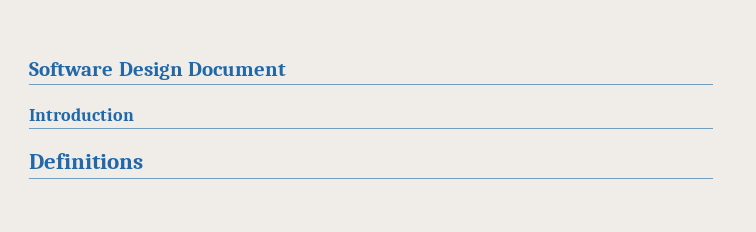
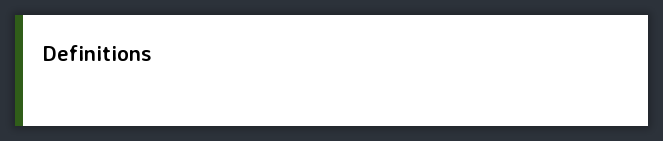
[29,62,287,80] [29,108,134,121] Software Design Document // Introduction // -> (43, 53) none

